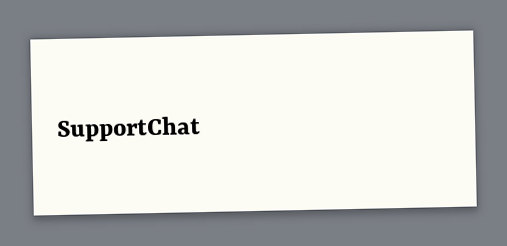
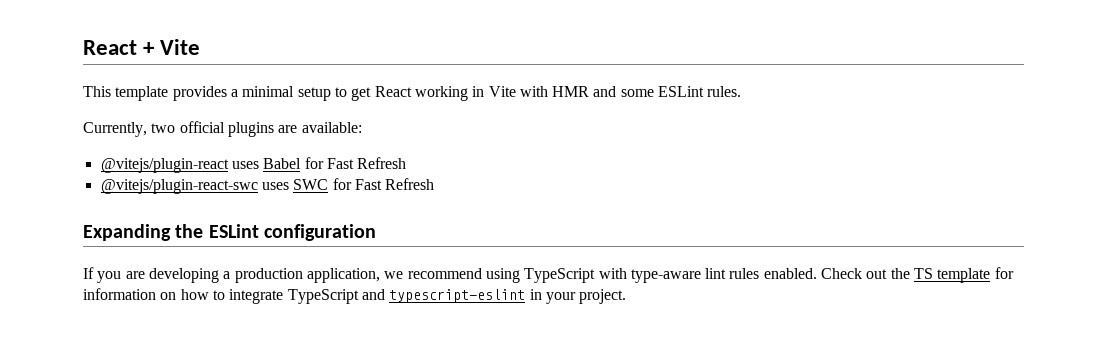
[56,116,201,143] SupportChat -> [83,39,201,55] [83,86,742,101] [83,121,362,137] [100,157,407,173] [100,178,435,194] [83,224,377,241] [83,267,1014,283] [83,288,627,304] React + Vite // This template provides a minimal setup to get React working in Vite with HMR and some ESLint rules. // Currently, two official plugins are available: // @vitejs/plugin-react uses Babel for Fast Refresh // @vitejs/plugin-react-swc uses SWC for Fast Refresh // Expanding the ESLint configuration // If you are developing a production application, we recommend using TypeScript with type-aware lint rules enabled. Check out the TS template for information on how to integrate TypeScript and typescript-eslint in your project.

